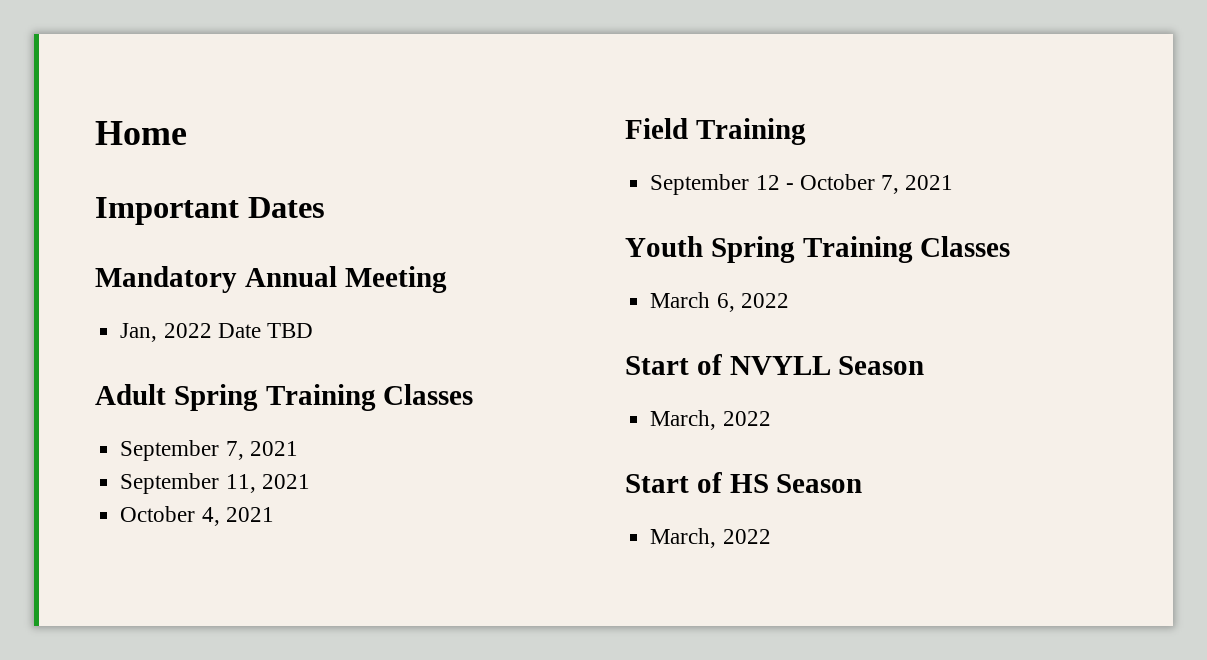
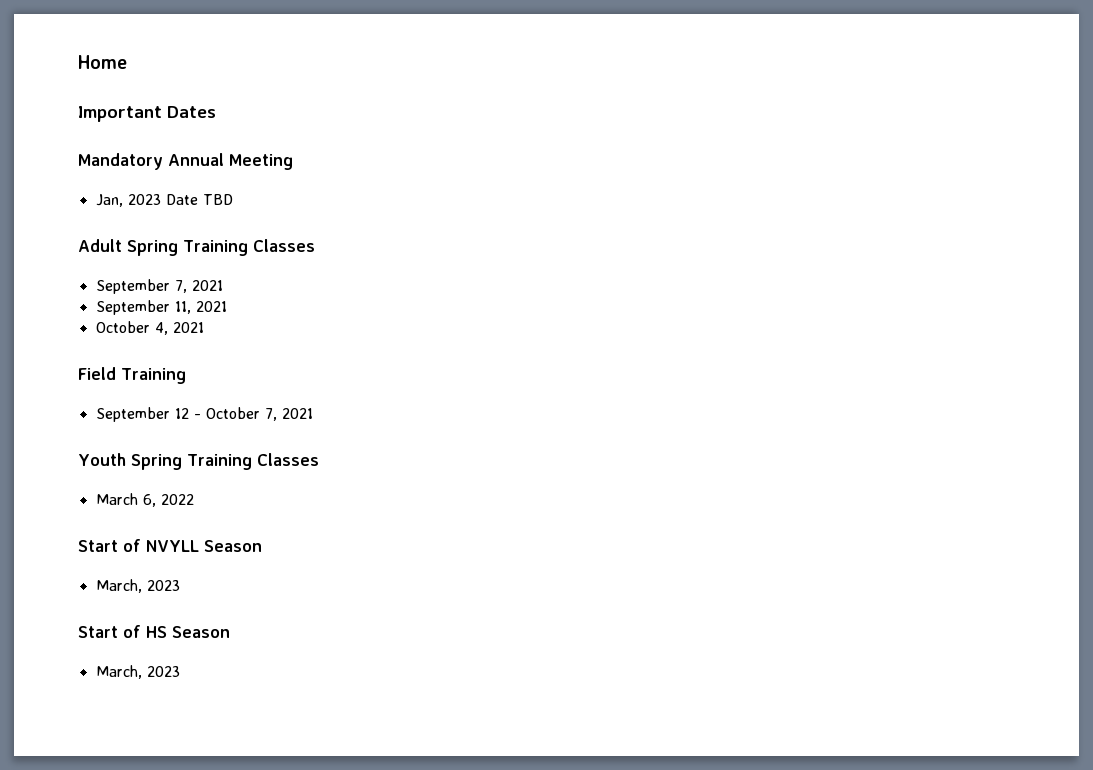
[163,323,212,338] 2022 -> [127,194,161,205] 2023
[722,411,771,426] 2022 -> [146,580,180,591] 2023
[722,529,771,544] 2022 -> [146,666,180,677] 2023

